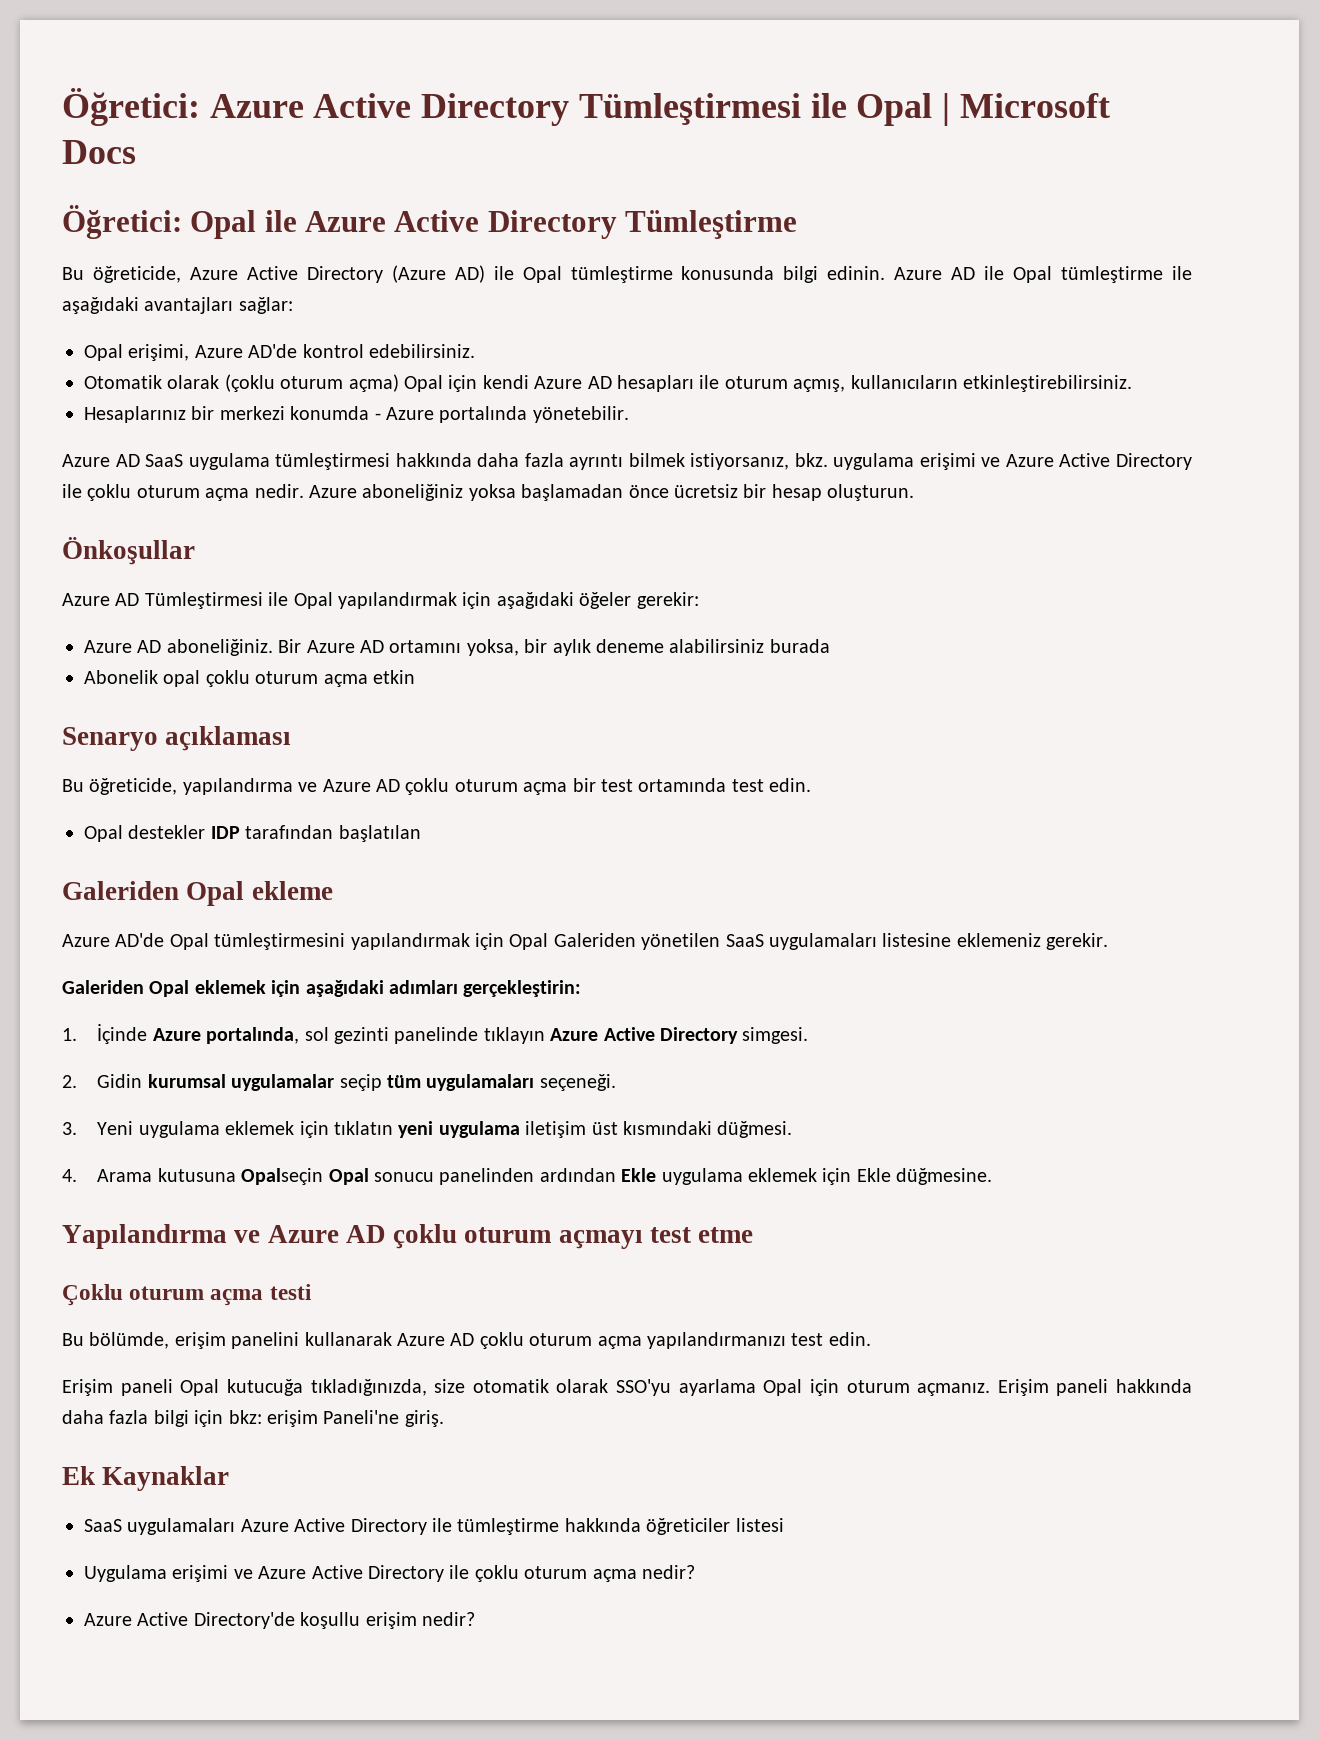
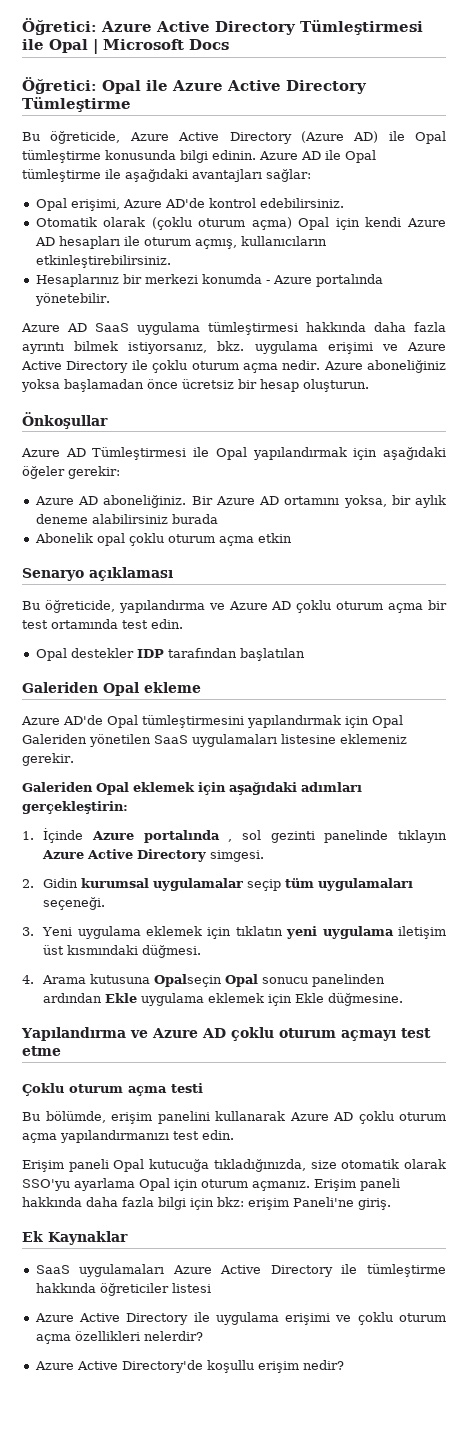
[206,1027,300,1044] portalında, -> [143,830,233,843] portalında ,
[84,1565,695,1582] Uygulama erişimi ve Azure Active Directory ile çoklu oturum açma nedir? -> [34,1312,446,1325] [35,1331,203,1344] Azure Active Directory ile uygulama erişimi ve çoklu oturum açma özellikleri nelerdir?

